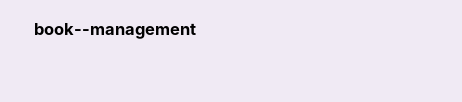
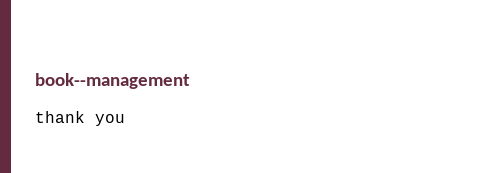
(196, 31) none -> [35,111,125,126] // thank you

